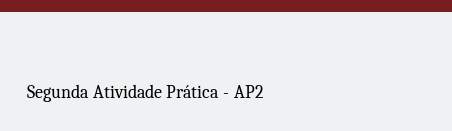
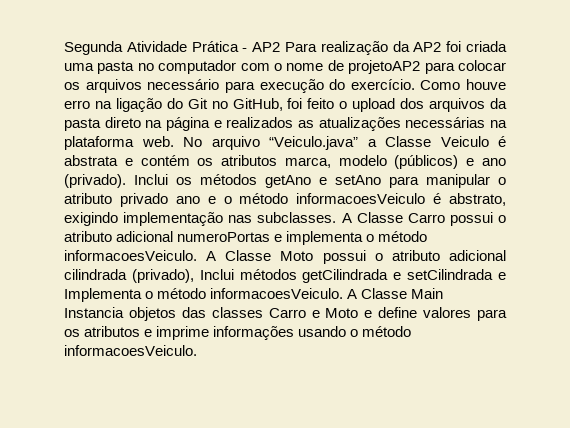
(264, 91) none -> [285,41,508,55] [64,60,506,74] [64,79,506,93] [64,98,507,112] [64,117,507,131] [64,136,506,150] [64,155,506,169] [64,174,506,188] [64,193,506,207] [64,212,506,226] [64,231,428,245] [64,250,507,264] [64,269,507,283] [64,288,444,302] [64,307,507,321] [64,326,412,340] [64,345,197,356] Para realização da AP2 foi criada uma pasta no computador com o nome de projetoAP2 para colocar os arquivos necessário para execução do exercício. Como houve erro na ligação do Git no GitHub, foi feito o upload dos arquivos da pasta direto na página e realizados as atualizações necessárias na plataforma web. No arquivo “Veiculo.java” a Classe Veiculo é abstrata e contém os atributos marca, modelo (públicos) e ano (privado). Inclui os métodos getAno e setAno para manipular o atributo privado ano e o método informacoesVeiculo é abstrato, exigindo implementação nas subclasses. A Classe Carro possui o atributo adicional numeroPortas e implementa o método informacoesVeiculo. A Classe Moto possui o atributo adicional cilindrada (privado), Inclui métodos getCilindrada e setCilindrada e Implementa o método informacoesVeiculo. A Classe Main Instancia objetos das classes Carro e Moto e define valores para os atributos e imprime informações usando o método informacoesVeiculo.

